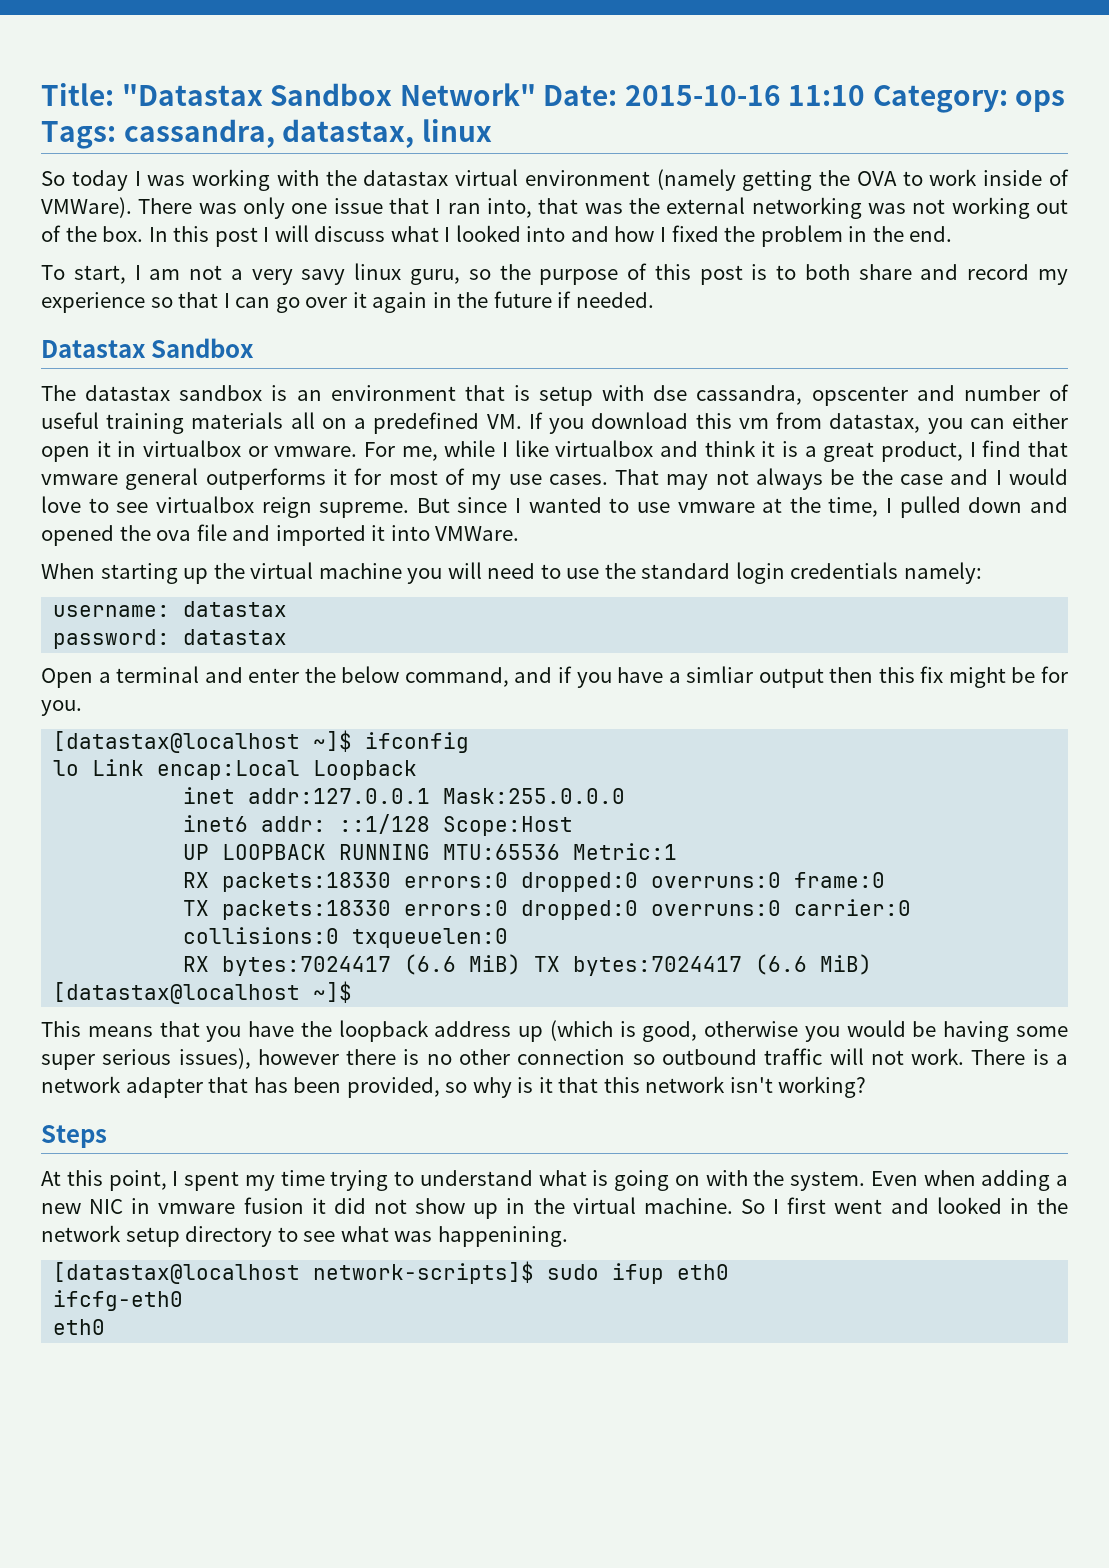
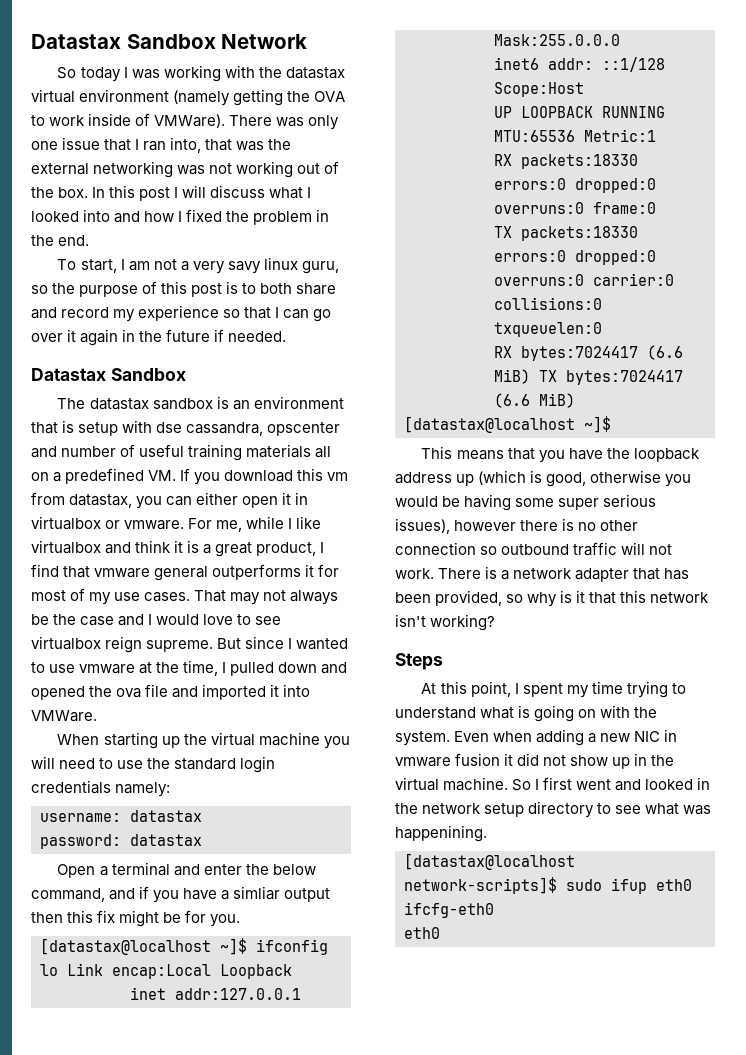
[41,83,1066,113] [41,119,492,149] Title: "Datastax Sandbox Network" Date: 2015-10-16 11:10 Category: ops Tags: cassandra, datastax, linux -> [31,34,308,49] Datastax Sandbox Network

